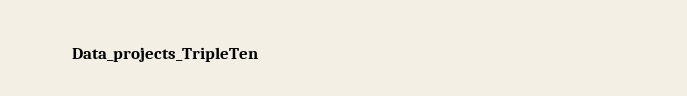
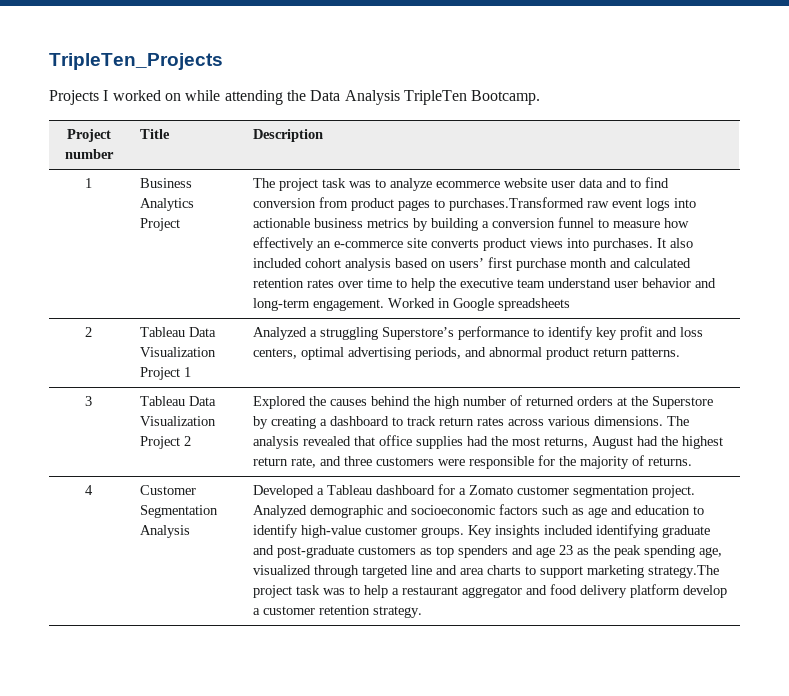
[72,47,258,62] Data_projects_TripleTen -> [49,53,223,70] [49,90,541,105] [66,129,111,142] [64,149,114,159] [139,129,170,139] [252,129,323,142] [85,178,92,188] [139,178,192,188] [139,198,194,211] [139,218,180,231] [252,177,669,191] [252,197,696,211] [252,217,689,231] [252,237,693,251] [252,257,691,271] [252,278,716,291] [252,298,570,311] [85,327,92,337] [139,327,216,337] [139,347,216,357] [139,367,191,380] [252,326,703,340] [252,347,680,360] [85,396,92,406] [139,396,216,406] [139,416,216,426] [139,436,191,449] [252,395,713,409] [252,416,689,429] [252,435,723,449] [252,455,692,469] [85,485,93,495] [139,485,196,495] [139,505,218,518] [139,525,190,538] [252,484,695,498] [252,504,704,518] [252,524,710,538] [252,545,722,558] [252,565,719,578] [252,584,727,598] [252,605,422,618] TripleTen_Projects // Projects I worked on while attending the Data Analysis TripleTen Bootcamp. // Project number | Title | Description // 1 | Business Analytics Project | The project task was to analyze ecommerce website user data and to find conversion from product pages to purchases.Transformed raw event logs into actionable business metrics by building a conversion funnel to measure how effectively an e-commerce site converts product views into purchases. It also included cohort analysis based on users’ first purchase month and calculated retention rates over time to help the executive team understand user behavior and long-term engagement. Worked in Google spreadsheets // 2 | Tableau Data Visualization Project 1 | Analyzed a struggling Superstore’s performance to identify key profit and loss centers, optimal advertising periods, and abnormal product return patterns. // 3 | Tableau Data Visualization Project 2 | Explored the causes behind the high number of returned orders at the Superstore by creating a dashboard to track return rates across various dimensions. The analysis revealed that office supplies had the most returns, August had the highest return rate, and three customers were responsible for the majority of returns. // 4 | Customer Segmentation Analysis | Developed a Tableau dashboard for a Zomato customer segmentation project. Analyzed demographic and socioeconomic factors such as age and education to identify high-value customer groups. Key insights included identifying graduate and post-graduate customers as top spenders and age 23 as the peak spending age, visualized through targeted line and area charts to support marketing strategy.The project task was to help a restaurant aggregator and food delivery platform develop a customer retention strategy.

